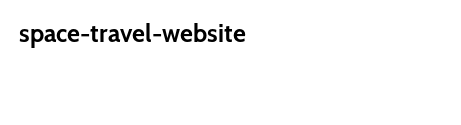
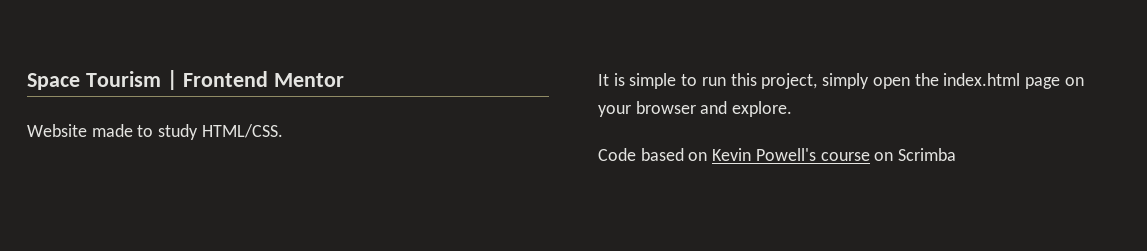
[19,23,246,48] space-travel-website -> [27,70,344,90] [27,124,283,140] [598,73,1084,89] [598,101,793,117] [598,148,957,161] Space Tourism | Frontend Mentor // Website made to study HTML/CSS. // It is simple to run this project, simply open the index.html page on your browser and explore. // Code based on Kevin Powell's course on Scrimba

